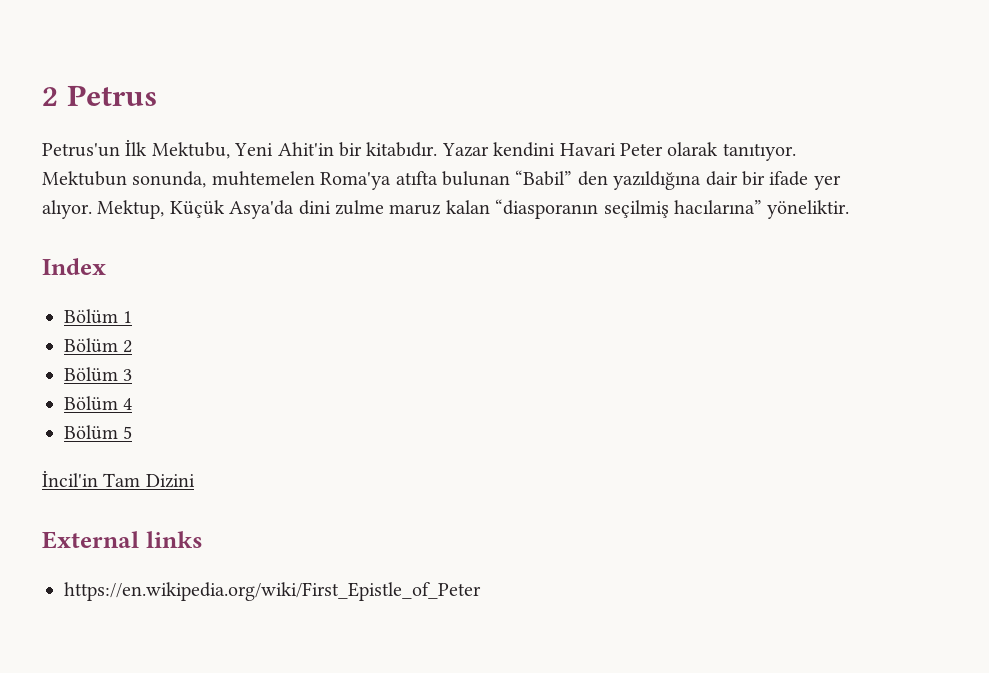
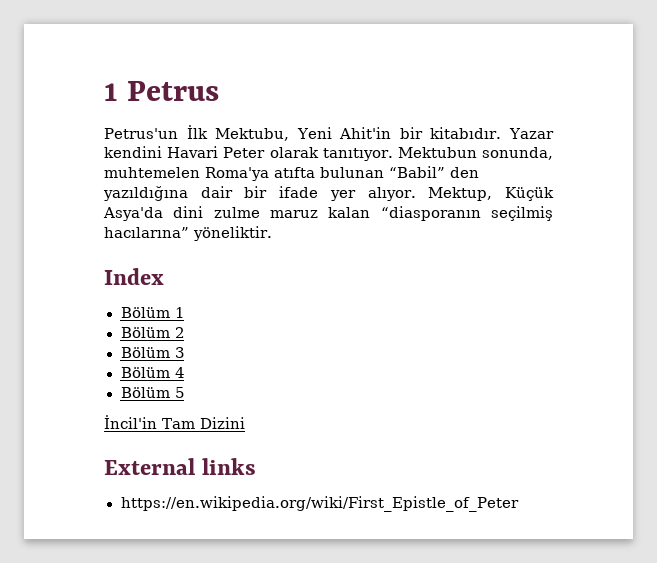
[42,87,58,106] 2 -> [104,83,118,101] 1

